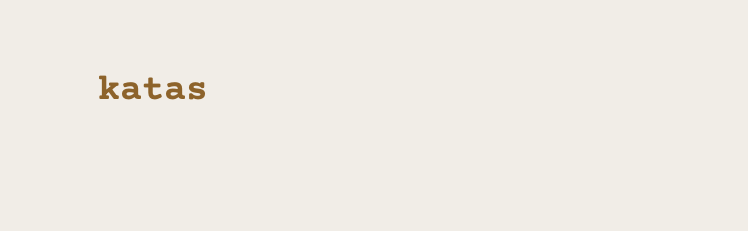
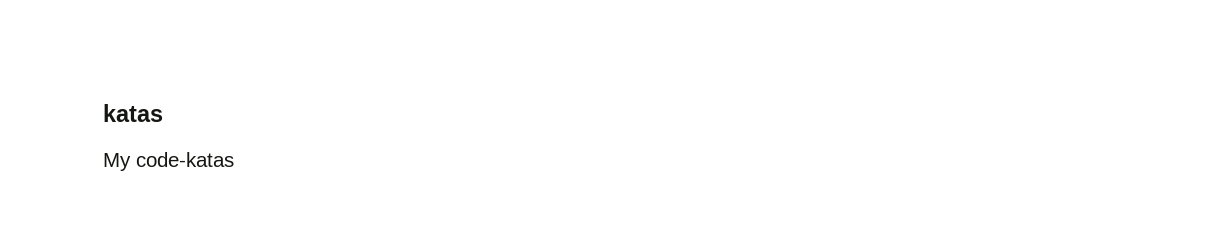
(208, 87) none -> [103,152,234,171] // My code-katas

